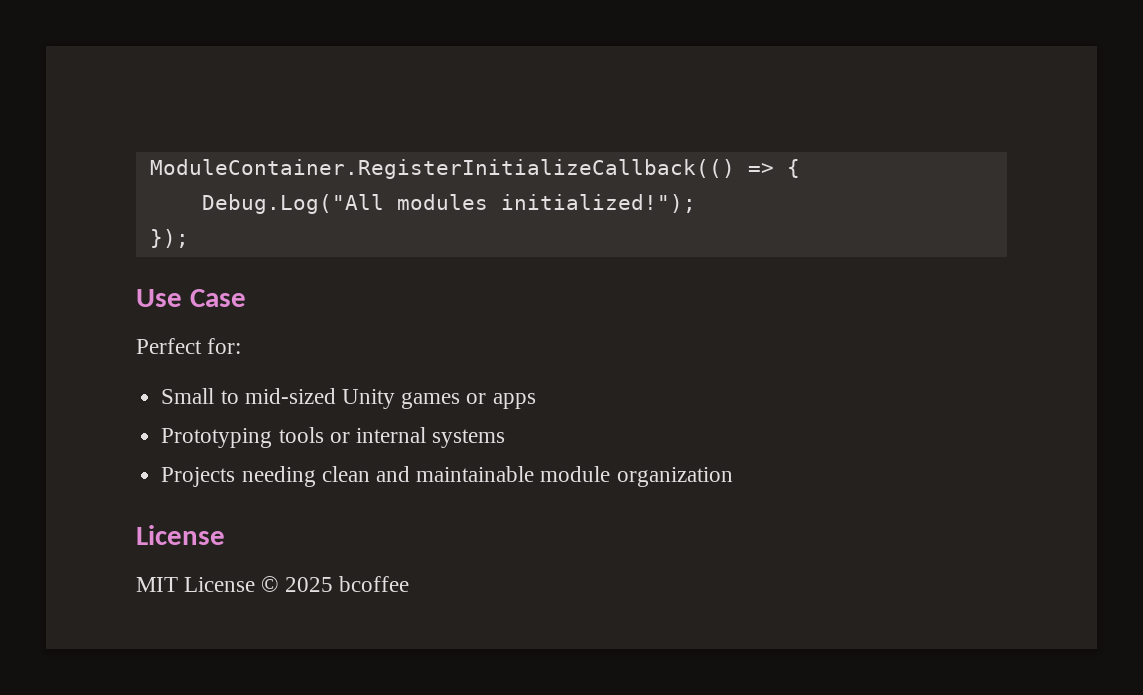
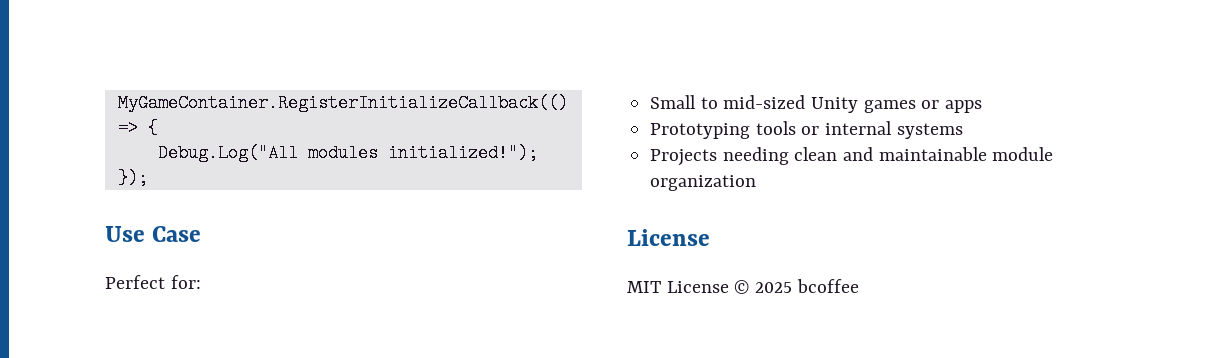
[149,159,735,179] ModuleContainer.RegisterInitializeCallback(() -> [117,94,568,112] MyGameContainer.RegisterInitializeCallback(()

